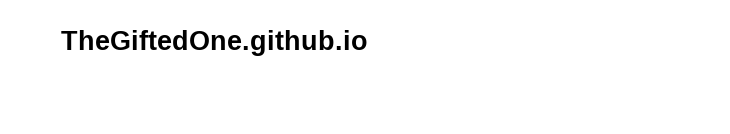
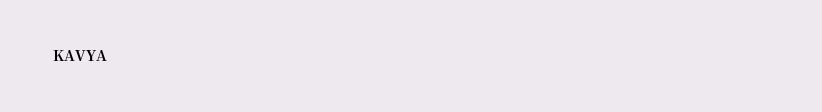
[61,30,368,56] TheGiftedOne.github.io -> [53,50,107,61] KAVYA

